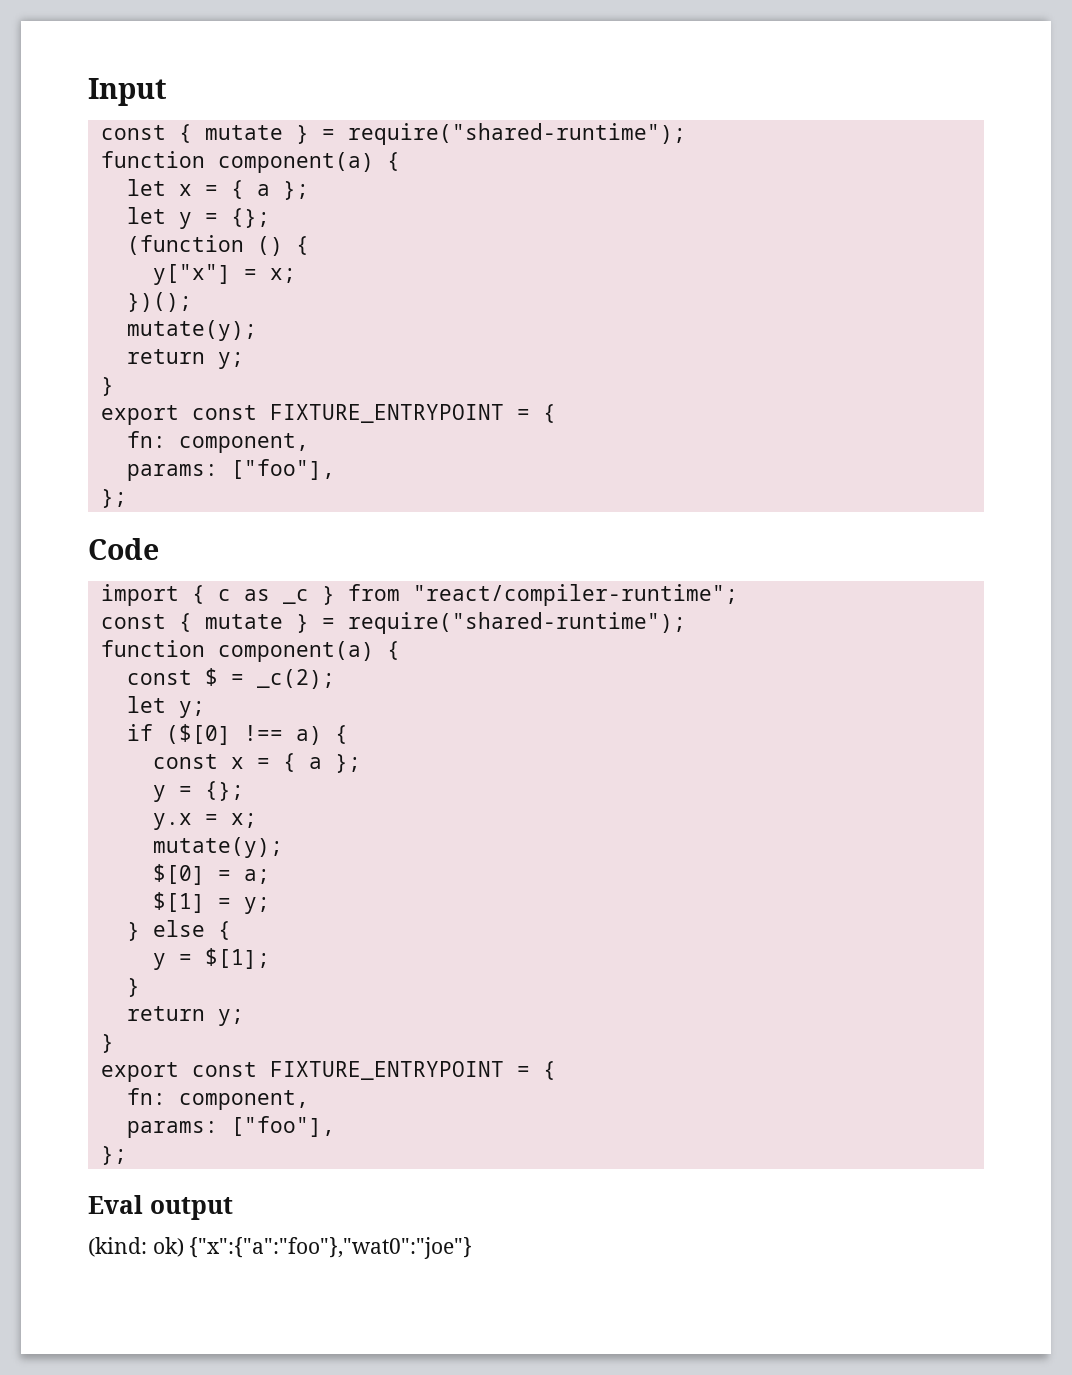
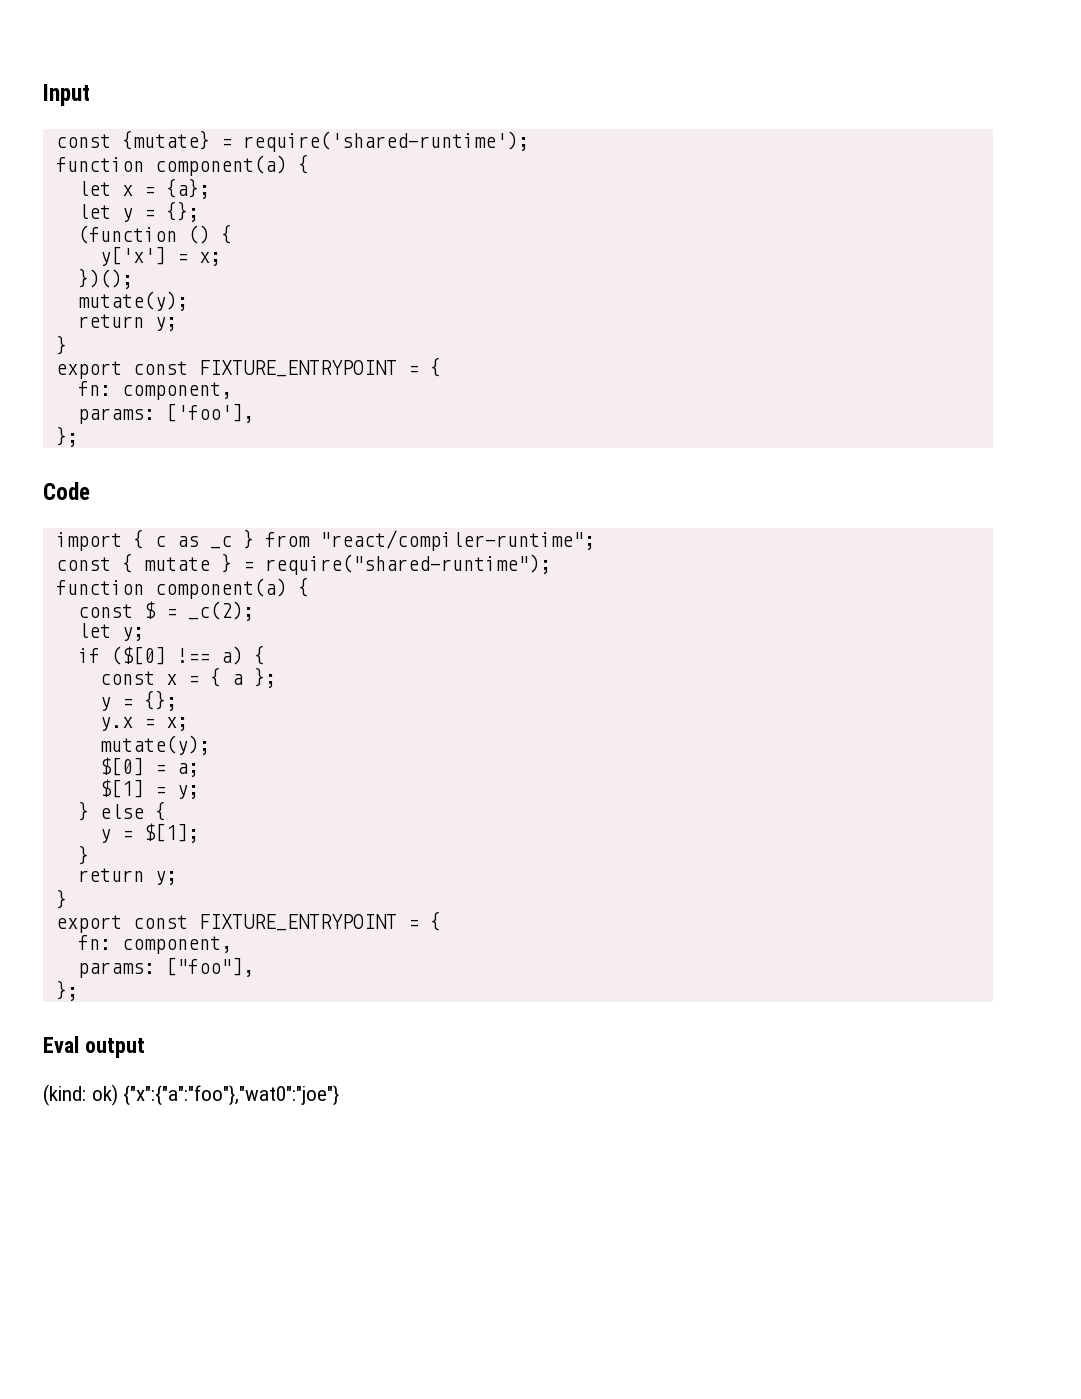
[178,123,686,145] { mutate } = require("shared-runtime"); -> [121,130,529,152] {mutate} = require('shared-runtime');
[230,180,309,200] { a }; -> [165,178,210,199] {a};
[152,264,231,285] y["x"] -> [99,246,166,266] y['x']
[230,459,335,480] ["foo"], -> [165,403,254,423] ['foo'],

